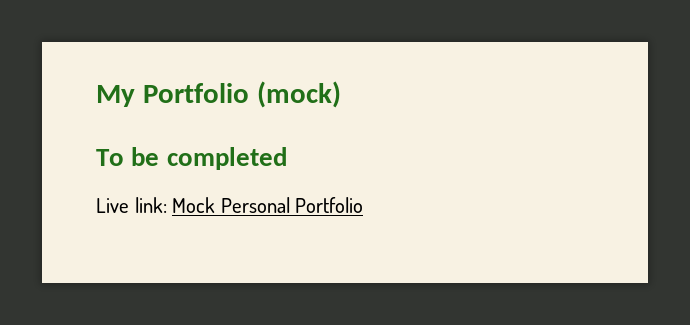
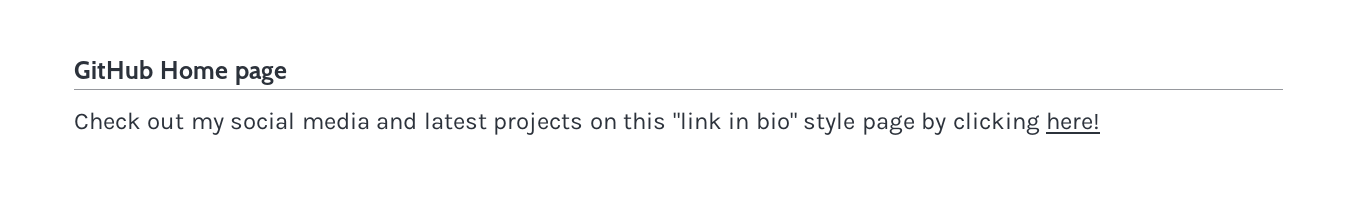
[96,81,341,108] [96,147,287,170] [96,197,364,213] My Portfolio (mock) // To be completed // Live link: Mock Personal Portfolio -> [74,60,287,85] [74,112,1101,135] GitHub Home page // Check out my social media and latest projects on this "link in bio" style page by clicking here!

